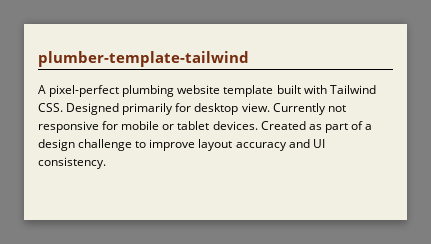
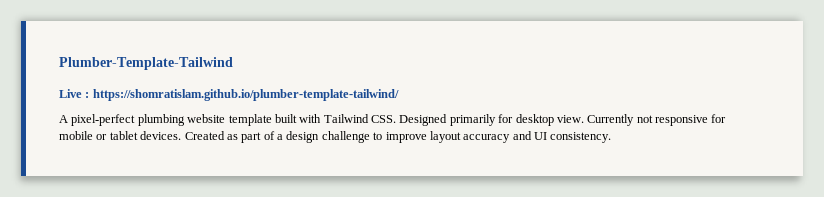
[38,51,249,67] plumber-template-tailwind -> [59,57,233,70] [59,89,399,101] Plumber-Template-Tailwind // Live : https://shomratislam.github.io/plumber-template-tailwind/

